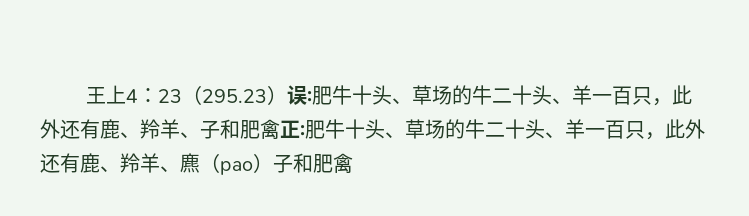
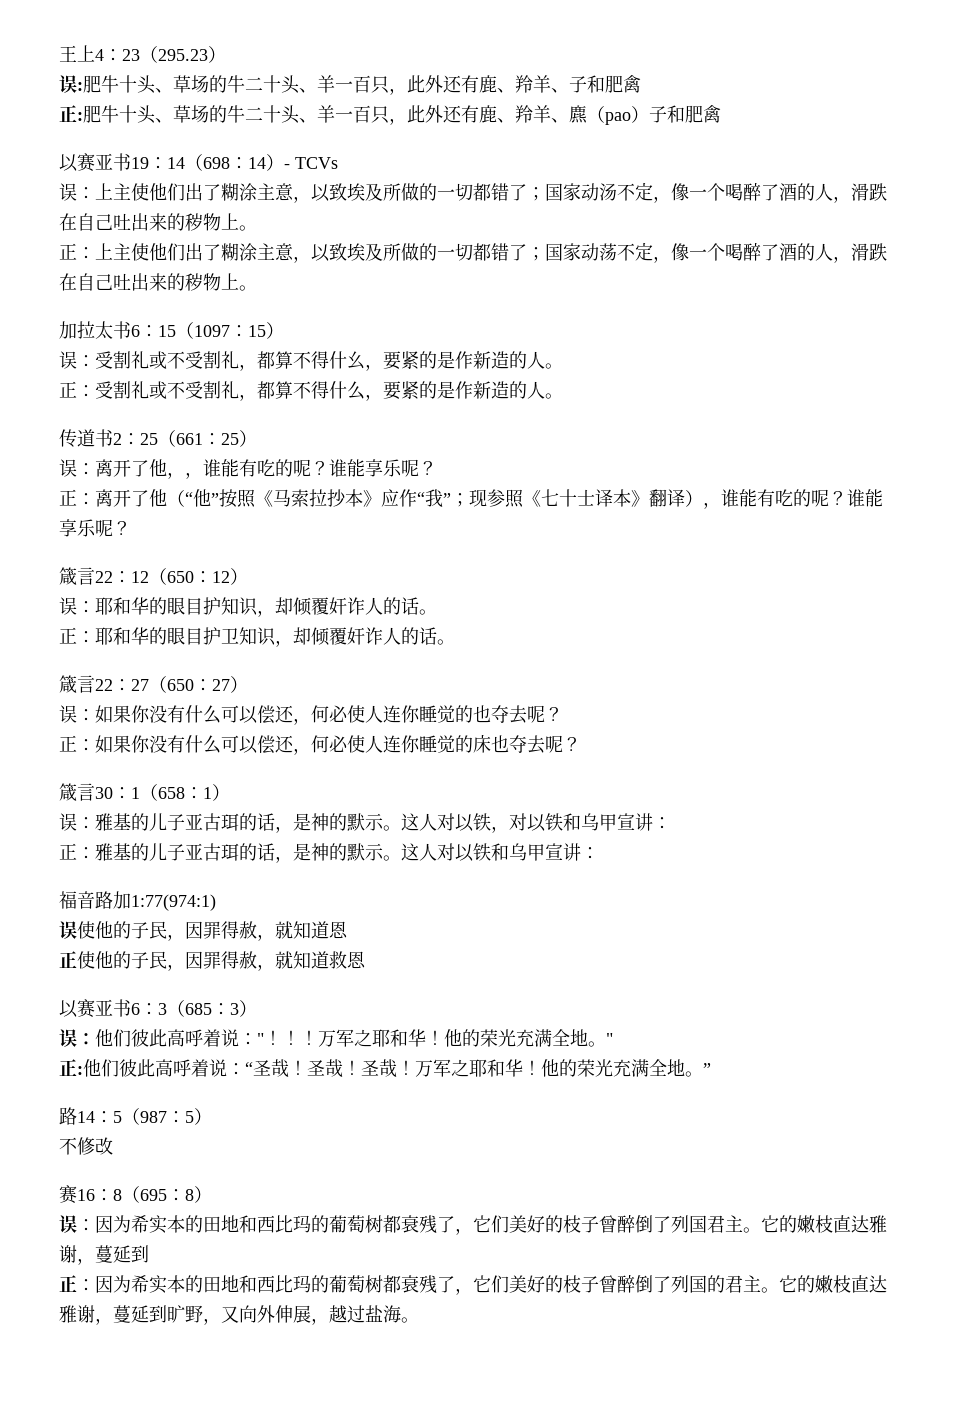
(288, 95) none -> (226, 54) //
(280, 129) none -> (641, 84) //
(353, 163) none -> [59,153,338,172] [59,182,887,203] [59,213,257,231] [59,242,887,263] [59,273,257,291] [59,321,284,339] [59,351,563,371] [59,381,563,401] [59,429,257,448] [59,459,437,479] [59,489,883,509] [59,519,131,537] [59,567,248,585] [59,597,437,617] [59,627,455,647] [59,675,248,693] [59,705,563,725] [59,734,581,755] [59,783,230,801] [59,813,671,833] [59,843,599,863] [59,891,216,911] [59,921,348,941] [59,951,366,971] [59,999,257,1018] [59,1029,613,1047] [59,1059,711,1078] [59,1107,212,1125] [59,1137,113,1155] [59,1185,212,1204] [59,1215,887,1235] [59,1245,149,1265] [59,1275,887,1295] [59,1305,419,1325] // 以赛亚书19：14（698：14）- TCVs // 误：上主使他们出了糊涂主意，以致埃及所做的一切都错了；国家动汤不定，像一个喝醉了酒的人，滑跌在自己吐出来的秽物上。 // 正：上主使他们出了糊涂主意，以致埃及所做的一切都错了；国家动荡不定，像一个喝醉了酒的人，滑跌在自己吐出来的秽物上。 // 加拉太书6：15（1097：15） // 误：受割礼或不受割礼，都算不得什幺，要紧的是作新造的人。 // 正：受割礼或不受割礼，都算不得什么，要紧的是作新造的人。 // 传道书2：25（661：25） // 误：离开了他，，谁能有吃的呢？谁能享乐呢？ // 正：离开了他（“他”按照《马索拉抄本》应作“我”；现参照《七十士译本》翻译），谁能有吃的呢？谁能享乐呢？ // 箴言22：12（650：12） // 误：耶和华的眼目护知识，却倾覆奸诈人的话。 // 正：耶和华的眼目护卫知识，却倾覆奸诈人的话。 // 箴言22：27（650：27） // 误：如果你没有什么可以偿还，何必使人连你睡觉的也夺去呢？ // 正：如果你没有什么可以偿还，何必使人连你睡觉的床也夺去呢？ // 箴言30：1（658：1） // 误：雅基的儿子亚古珥的话，是神的默示。这人对以铁，对以铁和乌甲宣讲： // 正：雅基的儿子亚古珥的话，是神的默示。这人对以铁和乌甲宣讲： // 福音路加1:77(974:1) // 误使他的子民，因罪得赦，就知道恩 // 正使他的子民，因罪得赦，就知道救恩 // 以赛亚书6：3（685：3） // 误：他们彼此高呼着说："！！！万军之耶和华！他的荣光充满全地。" // 正:他们彼此高呼着说：“圣哉！圣哉！圣哉！万军之耶和华！他的荣光充满全地。” // 路14：5（987：5） // 不修改 // 赛16：8（695：8） // 误：因为希实本的田地和西比玛的葡萄树都衰残了，它们美好的枝子曾醉倒了列国君主。它的嫩枝直达雅谢，蔓延到 // 正：因为希实本的田地和西比玛的葡萄树都衰残了，它们美好的枝子曾醉倒了列国的君主。它的嫩枝直达雅谢，蔓延到旷野，又向外伸展，越过盐海。

